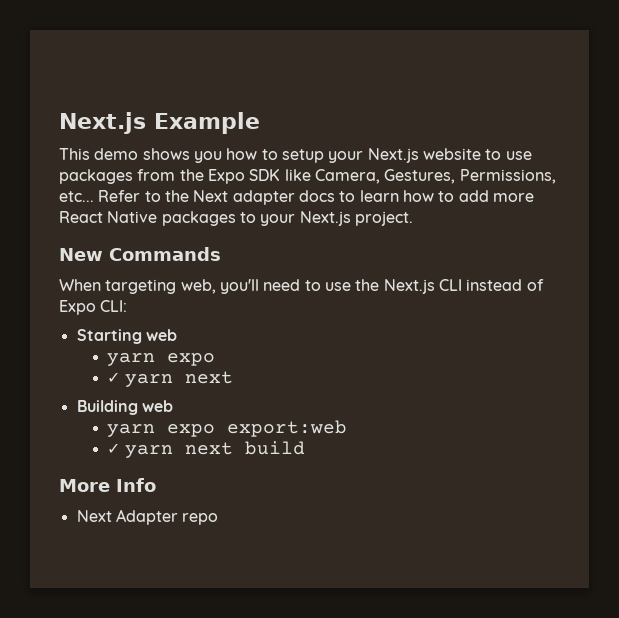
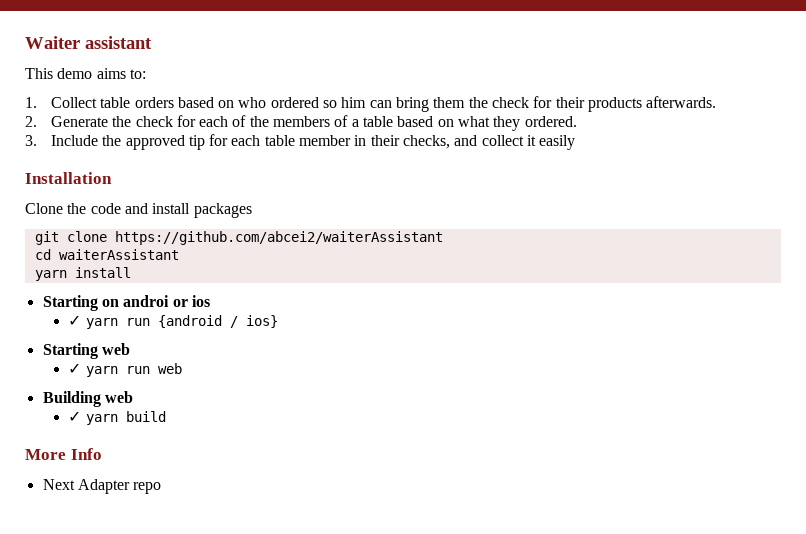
[59,112,260,134] Next.js Example -> [25,36,152,49] Waiter assistant
[142,148,532,163] [59,169,556,184] [59,190,534,205] [59,211,413,226] [59,247,221,261] [59,279,544,294] [59,300,128,315] shows you how to setup your Next.js website to use packages from the Expo SDK like Camera, Gestures, Permissions, etc... Refer to the Next adapter docs to learn how to add more React Native packages to your Next.js project. // New Commands // When targeting web, you'll need to use the Next.js CLI instead of Expo CLI: -> [96,68,146,79] [25,96,717,112] [25,115,577,131] [25,134,576,150] [25,172,112,184] [25,203,252,218] [34,231,443,245] [34,249,179,260] [34,267,131,281] [42,295,210,311] [68,315,278,329] aims to: // 1. Collect table orders based on who ordered so him can bring them the check for their products afterwards. // 2. Generate the check for each of the members of a table based on what they ordered. // 3. Include the approved tip for each table member in their checks, and collect it easily // Installation // Clone the code and install packages // git clone https://github.com/abcei2/waiterAssistant // cd waiterAssistant // yarn install // Starting on androi or ios // ✓ yarn run {android / ios}
[107,353,216,366] [107,371,233,387] // yarn expo // ✓ yarn next -> [68,363,182,377] // ✓ yarn run web
[107,420,348,437] [107,442,233,458] // yarn expo export:web // ✓ yarn next -> [68,411,118,425] // ✓ yarn

